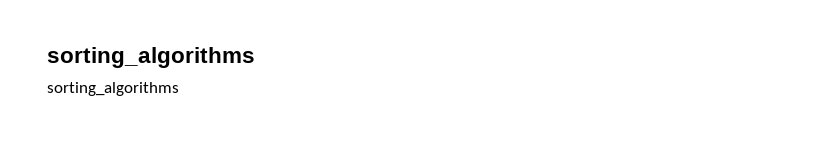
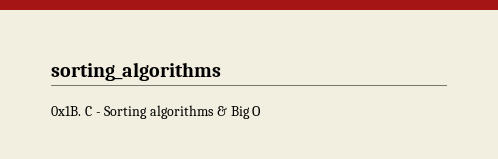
[47,82,179,96] sorting_algorithms -> [51,105,262,119] 0x1B. C - Sorting algorithms & Big O

